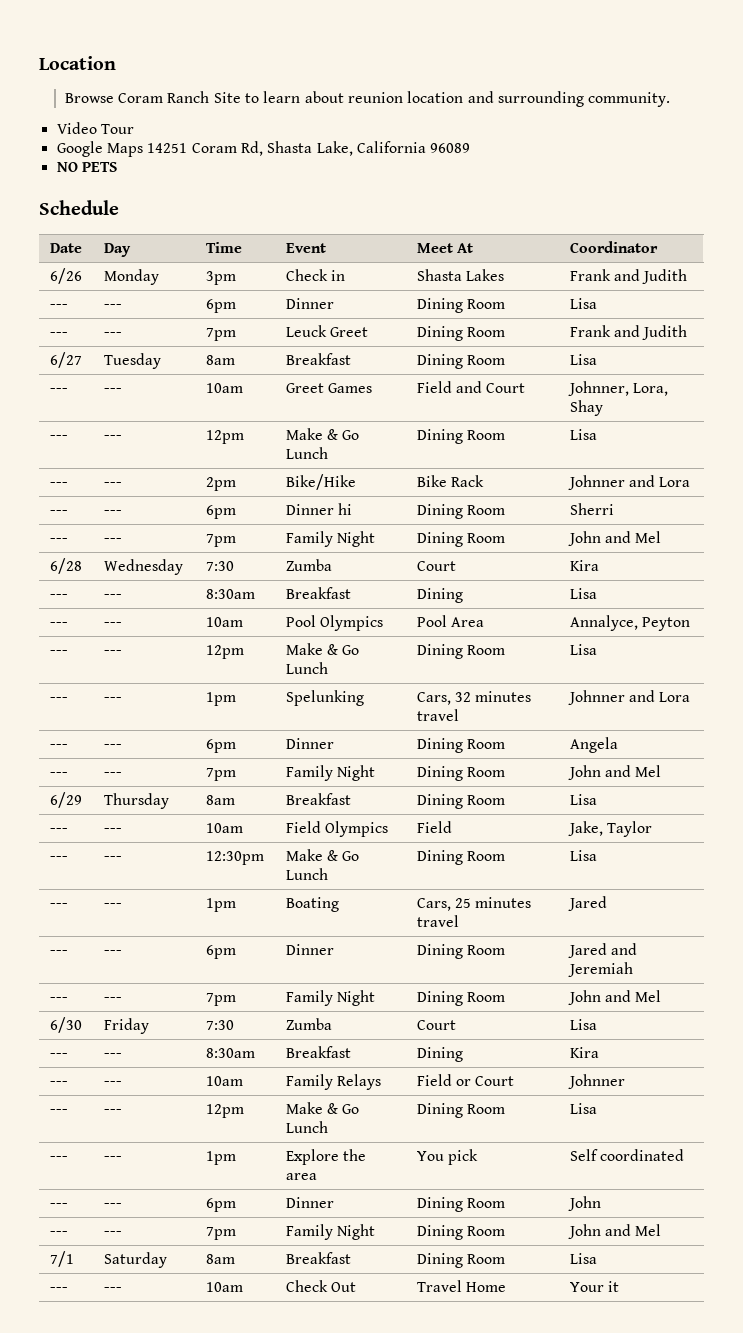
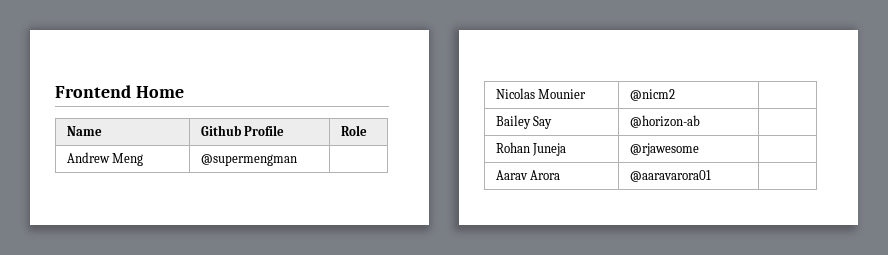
[39,56,116,70] [64,91,671,107] [56,122,134,134] [56,141,471,157] [56,162,117,172] [39,200,119,215] [49,243,82,253] [103,243,131,257] [205,242,242,253] [285,243,326,253] [416,243,474,253] [569,241,658,253] [49,268,82,284] [103,269,159,285] [205,271,236,285] [285,269,346,281] [416,269,505,281] [569,269,688,284] [49,304,68,309] [103,304,122,309] [205,299,236,313] [285,298,334,309] [416,298,506,313] [569,298,597,309] [49,332,68,337] [103,332,122,337] [205,328,236,341] [285,325,369,337] [416,326,506,341] [569,325,688,340] [49,352,82,368] [103,353,161,369] [205,355,235,365] [285,353,351,365] [416,354,506,369] [569,354,597,365] [49,388,68,393] [103,388,122,393] [205,383,243,393] [285,383,373,393] [416,381,526,393] [567,381,669,396] [569,400,603,416] [49,435,68,440] [103,435,122,440] [205,430,244,444] [285,428,360,440] [285,447,328,459] [416,429,506,444] [569,429,597,440] [49,482,68,487] [103,482,122,487] [205,477,236,491] [285,474,356,490] [416,475,485,487] [567,475,691,490] [49,510,68,515] [103,510,122,515] [205,505,236,519] [285,503,353,515] [416,504,506,519] [569,503,614,515] [49,538,68,543] [103,538,122,543] [205,534,236,547] [285,531,376,547] [416,532,506,547] [567,531,662,546] [49,558,82,574] [103,559,183,575] [205,561,234,571] [285,559,332,571] [416,561,456,571] [569,560,599,571] [49,594,68,599] [103,594,122,599] [205,589,255,599] [285,587,351,599] [416,588,463,603] [569,588,597,599] [49,622,68,627] [103,622,122,627] [205,617,243,627] [285,615,384,631] [416,615,485,627] [569,615,691,631] [49,650,68,655] [103,650,122,655] [205,645,244,659] [285,643,360,655] [285,662,328,674] [416,644,506,659] [569,644,597,655] [49,697,68,702] [103,697,122,702] [205,692,236,706] [285,690,364,706] [416,691,532,705] [416,709,459,721] [567,690,691,705] [49,744,68,749] [103,744,122,749] [205,739,236,753] [285,738,334,749] [416,738,506,753] [569,737,618,753] [49,772,68,777] [103,772,122,777] [205,768,236,781] [285,765,376,781] [416,766,506,781] [567,765,662,780] [49,792,82,808] [103,793,169,809] [205,795,235,805] [285,793,351,805] [416,794,506,809] [569,794,597,805] [49,828,68,833] [103,828,122,833] [205,823,243,833] [285,821,389,837] [416,821,452,833] [567,821,653,837] [49,856,68,861] [103,856,122,861] [205,851,264,865] [285,849,360,861] [285,868,328,880] [416,850,506,865] [569,850,597,861] [49,903,68,908] [103,903,122,908] [205,898,236,912] [285,897,339,912] [416,897,532,911] [416,915,459,927] [567,896,607,911] [49,950,68,955] [103,950,122,955] [205,945,236,959] [285,944,334,955] [416,944,506,959] [567,943,638,958] [567,962,633,977] [49,997,68,1002] [103,997,122,1002] [205,993,236,1006] [285,990,376,1006] [416,991,506,1006] [567,990,662,1005] [49,1017,82,1033] [103,1018,149,1034] [205,1020,234,1030] [285,1018,332,1030] [416,1020,456,1030] [569,1019,597,1030] [49,1053,68,1058] [103,1053,122,1058] [205,1048,255,1058] [285,1046,351,1058] [416,1047,463,1062] [569,1047,599,1058] [49,1081,68,1086] [103,1081,122,1086] [205,1076,243,1086] [285,1074,382,1090] [416,1074,515,1086] [567,1074,625,1089] [49,1109,68,1114] [103,1109,122,1114] [205,1104,244,1118] [285,1102,360,1114] [285,1121,328,1133] [416,1103,506,1118] [569,1103,597,1114] [49,1156,68,1161] [103,1156,122,1161] [205,1151,236,1165] [285,1149,367,1165] [285,1173,317,1180] [416,1149,479,1165] [569,1149,685,1161] [49,1203,68,1208] [103,1203,122,1208] [205,1198,236,1212] [285,1197,334,1208] [416,1197,506,1212] [567,1196,601,1211] [49,1231,68,1236] [103,1231,122,1236] [205,1227,236,1240] [285,1224,376,1240] [416,1225,506,1240] [567,1224,662,1239] [49,1251,74,1267] [103,1252,167,1268] [205,1254,235,1264] [285,1252,351,1264] [416,1253,506,1268] [569,1253,597,1264] [49,1287,68,1292] [103,1287,122,1292] [205,1282,243,1292] [285,1280,357,1292] [416,1280,507,1292] [569,1281,620,1292] Location // Browse Coram Ranch Site to learn about reunion location and surrounding community. // Video Tour // Google Maps 14251 Coram Rd, Shasta Lake, California 96089 // NO PETS // Schedule // Date | Day | Time | Event | Meet At | Coordinator // 6/26 | Monday | 3pm | Check in | Shasta Lakes | Frank and Judith // --- | --- | 6pm | Dinner | Dining Room | Lisa // --- | --- | 7pm | Leuck Greet | Dining Room | Frank and Judith // 6/27 | Tuesday | 8am | Breakfast | Dining Room | Lisa // --- | --- | 10am | Greet Games | Field and Court | Johnner, Lora, Shay // --- | --- | 12pm | Make & Go Lunch | Dining Room | Lisa // --- | --- | 2pm | Bike/Hike | Bike Rack | Johnner and Lora // --- | --- | 6pm | Dinner hi | Dining Room | Sherri // --- | --- | 7pm | Family Night | Dining Room | John and Mel // 6/28 | Wednesday | 7:30 | Zumba | Court | Kira // --- | --- | 8:30am | Breakfast | Dining | Lisa // --- | --- | 10am | Pool Olympics | Pool Area | Annalyce, Peyton // --- | --- | 12pm | Make & Go Lunch | Dining Room | Lisa // --- | --- | 1pm | Spelunking | Cars, 32 minutes travel | Johnner and Lora // --- | --- | 6pm | Dinner | Dining Room | Angela // --- | --- | 7pm | Family Night | Dining Room | John and Mel // 6/29 | Thursday | 8am | Breakfast | Dining Room | Lisa // --- | --- | 10am | Field Olympics | Field | Jake, Taylor // --- | --- | 12:30pm | Make & Go Lunch | Dining Room | Lisa // --- | --- | 1pm | Boating | Cars, 25 minutes travel | Jared // --- | --- | 6pm | Dinner | Dining Room | Jared and Jeremiah // --- | --- | 7pm | Family Night | Dining Room | John and Mel // 6/30 | Friday | 7:30 | Zumba | Court | Lisa // --- | --- | 8:30am | Breakfast | Dining | Kira // --- | --- | 10am | Family Relays | Field or Court | Johnner // --- | --- | 12pm | Make & Go Lunch | Dining Room | Lisa // --- | --- | 1pm | Explore the area | You pick | Self coordinated // --- | --- | 6pm | Dinner | Dining Room | John // --- | --- | 7pm | Family Night | Dining Room | John and Mel // 7/1 | Saturday | 8am | Breakfast | Dining Room | Lisa // --- | --- | 10am | Check Out | Travel Home | Your it -> [55,85,184,98] [66,126,102,136] [200,125,285,136] [340,125,367,136] [66,152,144,166] [200,154,297,166] [495,88,587,99] [629,89,675,101] [495,115,553,129] [629,115,700,128] [495,142,567,156] [629,143,699,156] [495,170,561,180] [629,170,711,182] Frontend Home // Name | Github Profile | Role // Andrew Meng | @supermengman | // Nicolas Mounier | @nicm2 | // Bailey Say | @horizon-ab | // Rohan Juneja | @rjawesome | // Aarav Arora | @aaravarora01 |

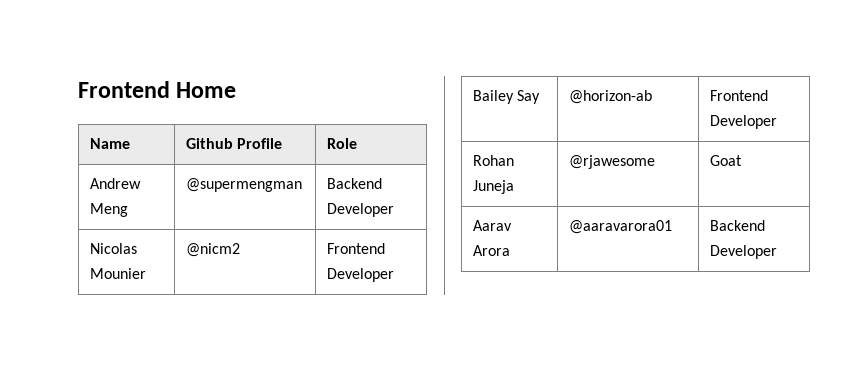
(297, 160) none -> [326,178,382,189] [326,203,394,217] Backend Developer
(675, 95) none -> [326,243,385,254] [326,268,394,282] Frontend Developer
(700, 121) none -> [709,90,768,101] [709,115,777,129] Frontend Developer
(699, 149) none -> [709,155,742,166] Goat
(711, 176) none -> [709,220,765,231] [709,245,777,259] Backend Developer

